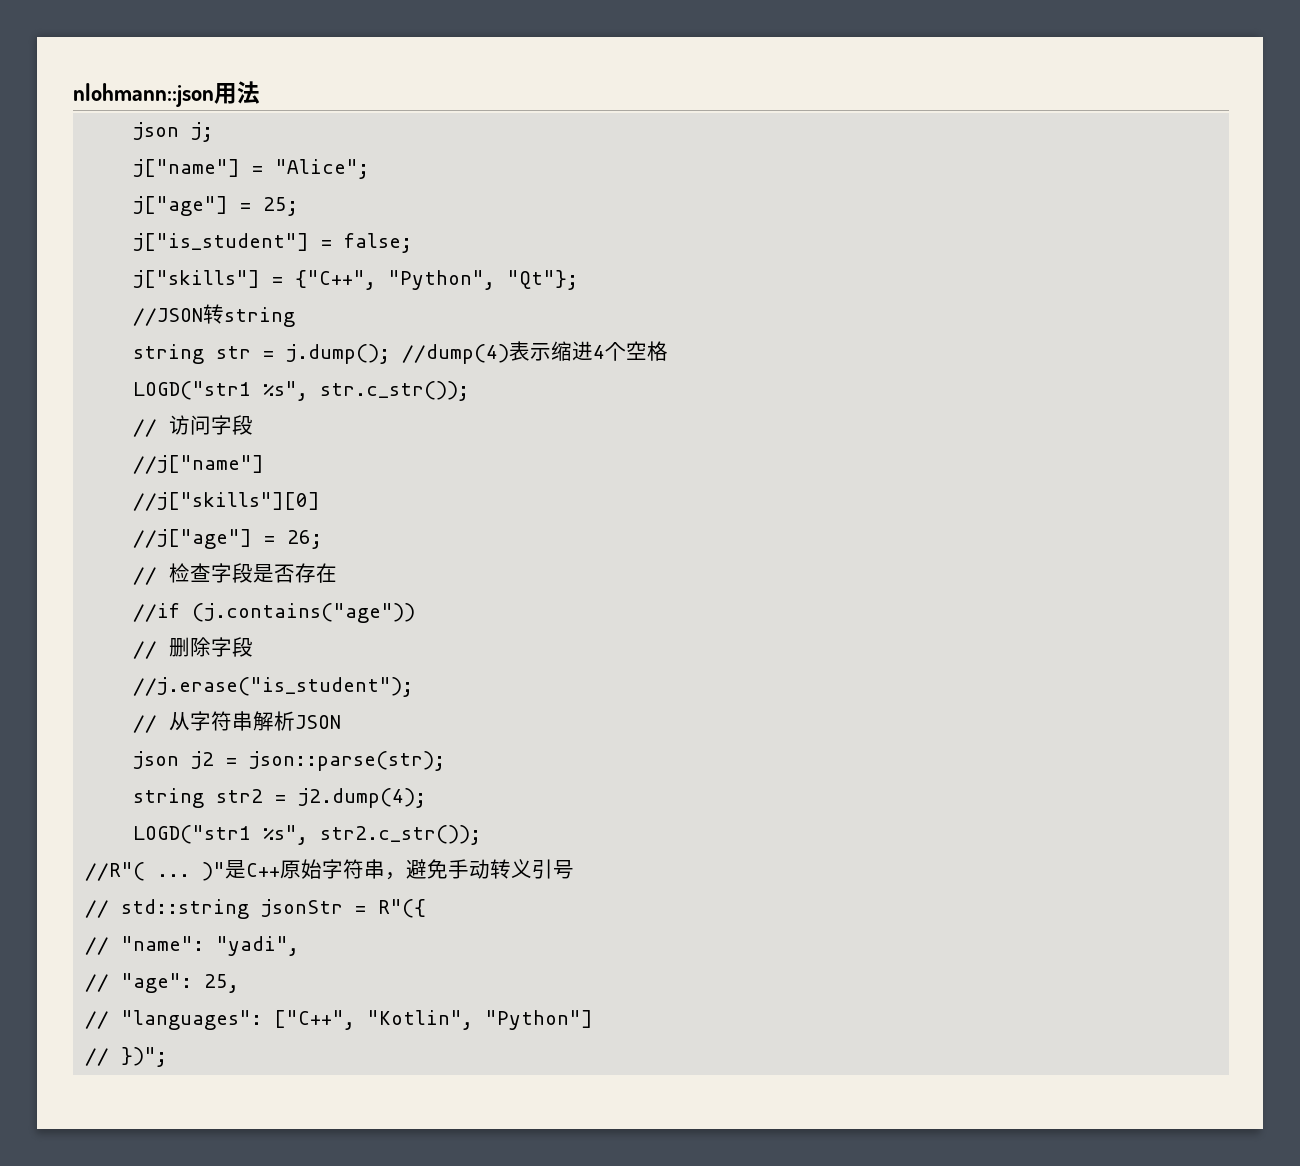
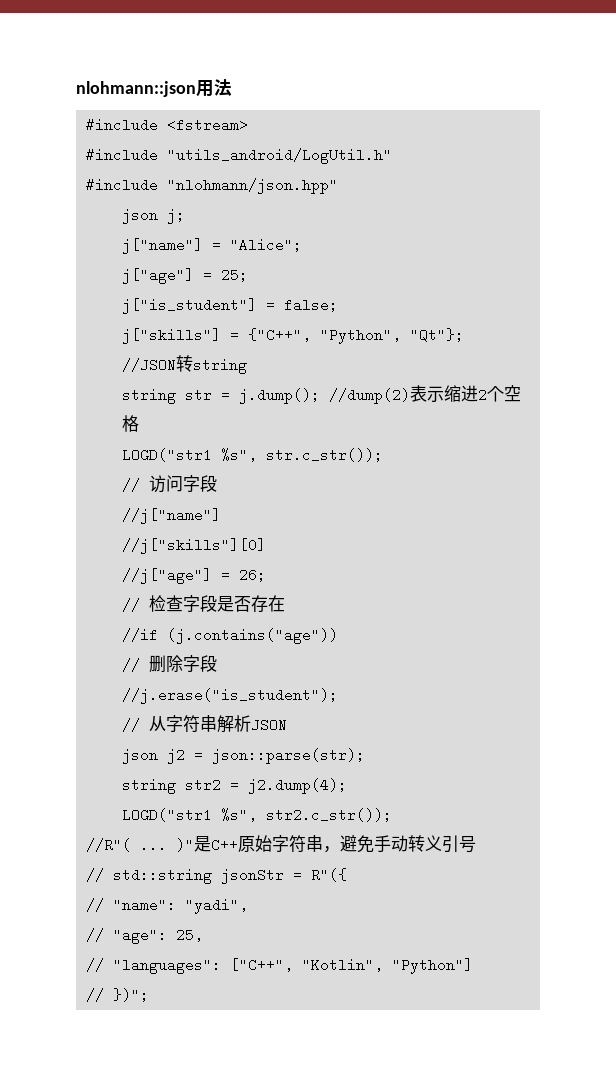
(260, 92) none -> [85,118,248,132] [85,148,392,164] [85,178,338,194] // #include <fstream> // #include "utils_android/LogUtil.h" // #include "nlohmann/json.hpp"
[401,344,509,364] //dump(4) -> [328,388,410,404] //dump(2)
[592,345,605,359] 4 -> [477,388,487,402] 2

